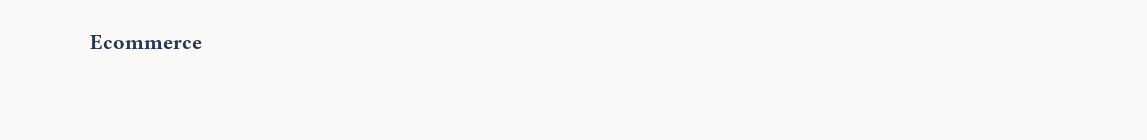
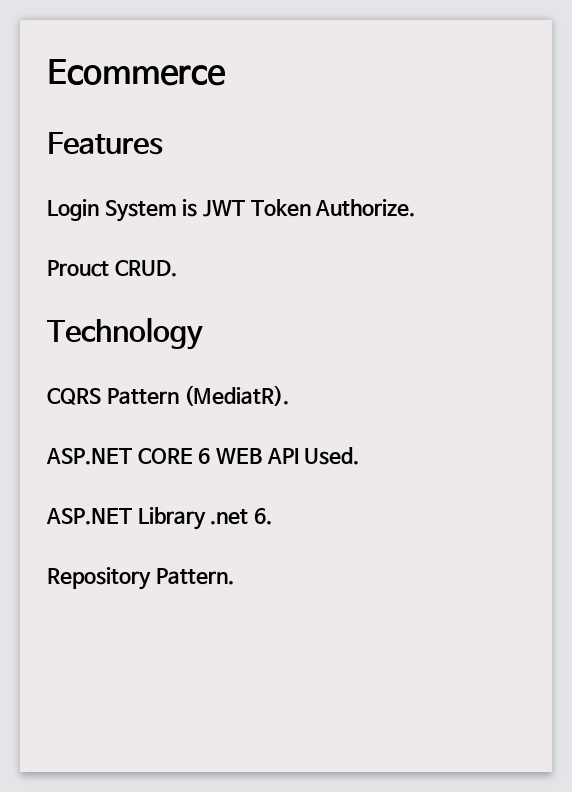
(202, 42) none -> [47,132,163,155] [47,199,416,222] [47,260,177,277] [47,317,203,350] [47,385,290,406] [46,447,360,465] [46,507,273,530] [47,567,234,590] // Features // Login System is JWT Token Authorize. // Prouct CRUD. // Technology // CQRS Pattern (MediatR). // ASP.NET CORE 6 WEB API Used. // ASP.NET Library .net 6. // Repository Pattern.

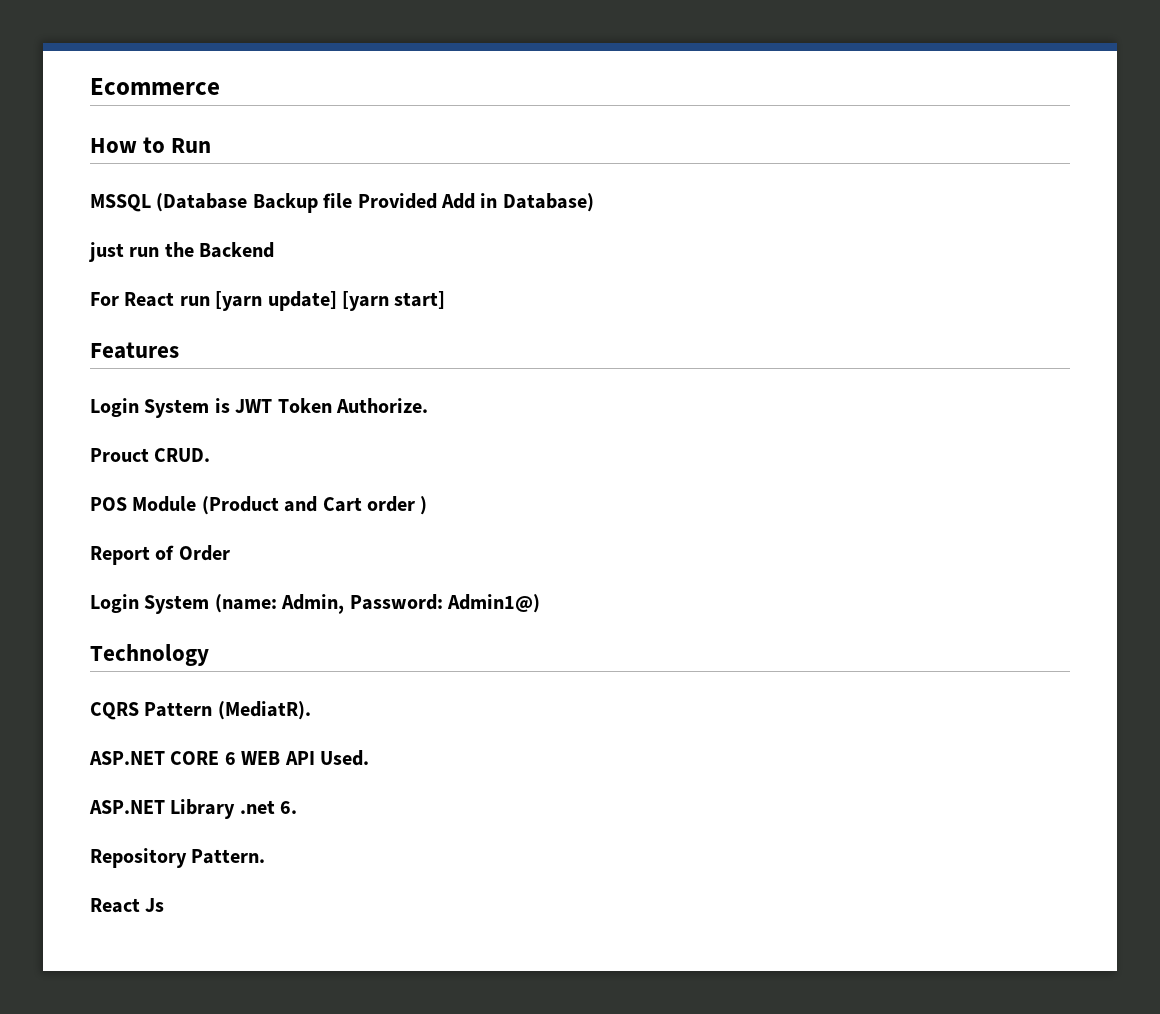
(226, 72) none -> [90,137,212,153] [90,193,594,213] [88,242,275,262] [90,291,446,311] // How to Run // MSSQL (Database Backup file Provided Add in Database) // just run the Backend // For React run [yarn update] [yarn start]
(177, 268) none -> [90,496,428,515] [90,545,230,565] [90,594,540,614] // POS Module (Product and Cart order ) // Report of Order // Login System (name: Admin, Password: Admin1@)
(234, 576) none -> [90,898,165,913] // React Js

